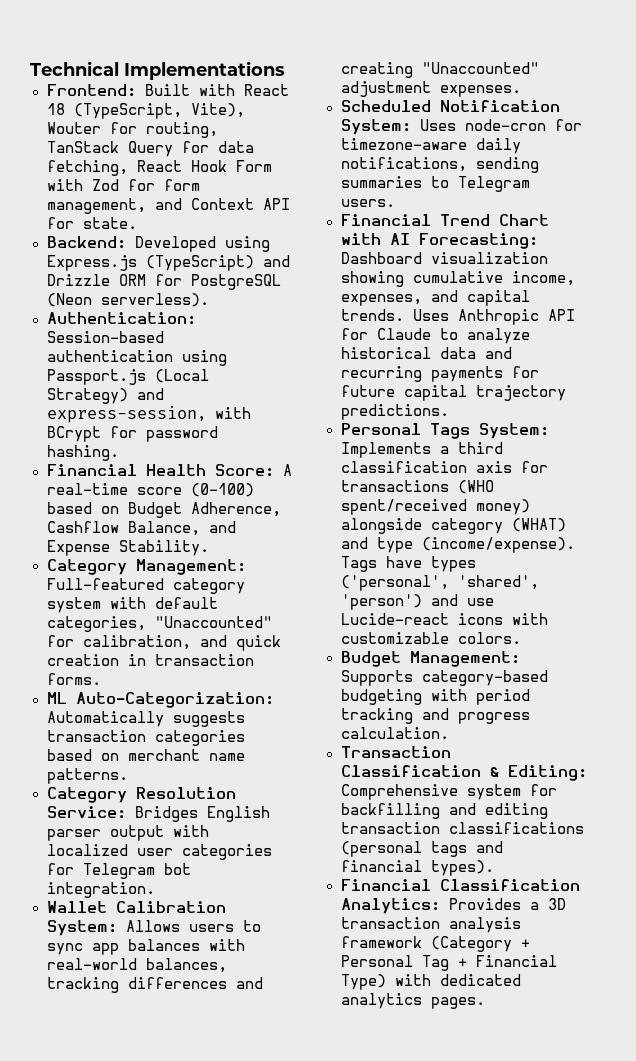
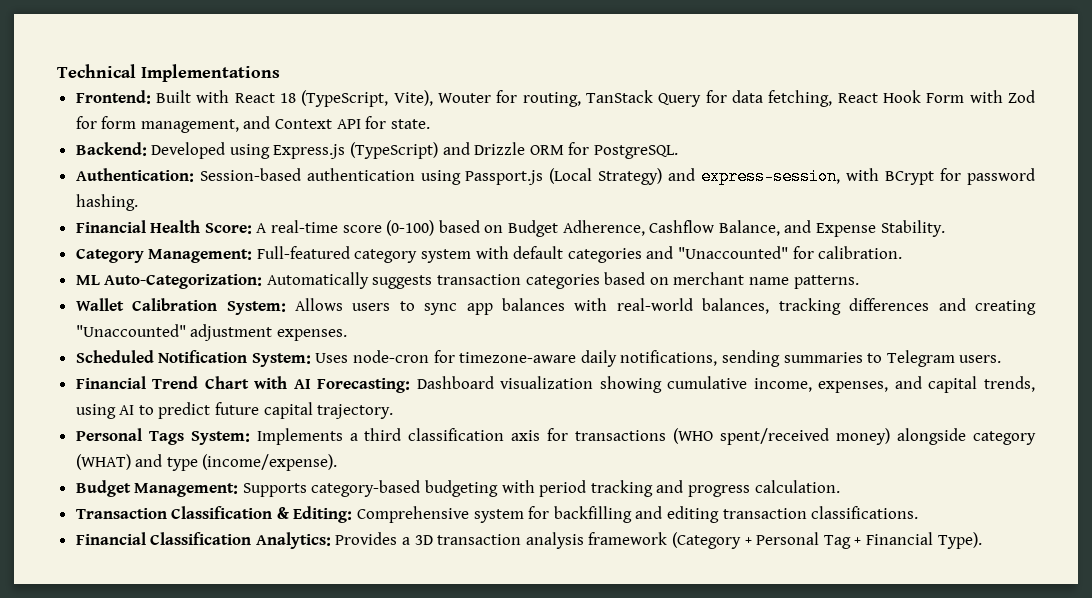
[190,274,281,290] [46,293,209,307] PostgreSQL (Neon serverless). -> [594,145,679,159] PostgreSQL.
[46,616,272,632] [46,635,281,651] [46,654,254,666] [46,673,101,685] categories, "Unaccounted" for calibration, and quick creation in transaction forms. -> [567,246,903,263] categories and "Unaccounted" for calibration.
[46,787,236,803] [46,806,270,822] [46,825,209,841] [46,844,272,860] [46,863,191,879] [46,882,155,898] // Category Resolution Service: Bridges English parser output with localized user categories for Telegram bot integration. -> (859, 282) none
[340,309,575,325] [340,328,530,344] [340,347,512,359] [340,366,539,382] [340,385,566,401] [340,404,449,420] trends. Uses Anthropic API for Claude to analyze historical data and recurring payments for future capital trajectory predictions. -> [984,376,1035,392] [75,402,394,419] trends, using AI to predict future capital trajectory.
[340,556,476,572] [340,575,539,591] [340,594,494,610] [340,613,548,625] [340,632,521,644] Tags have types ('personal', 'shared', 'person') and use Lucide-react icons with customizable colors. -> (338, 462) none
[448,822,584,834] [340,841,503,857] [340,860,494,876] classifications (personal tags and financial types). -> [811,506,919,519] classifications.
[340,974,521,990] [340,993,485,1009] Type) with dedicated analytics pages. -> [937,532,982,549] Type).

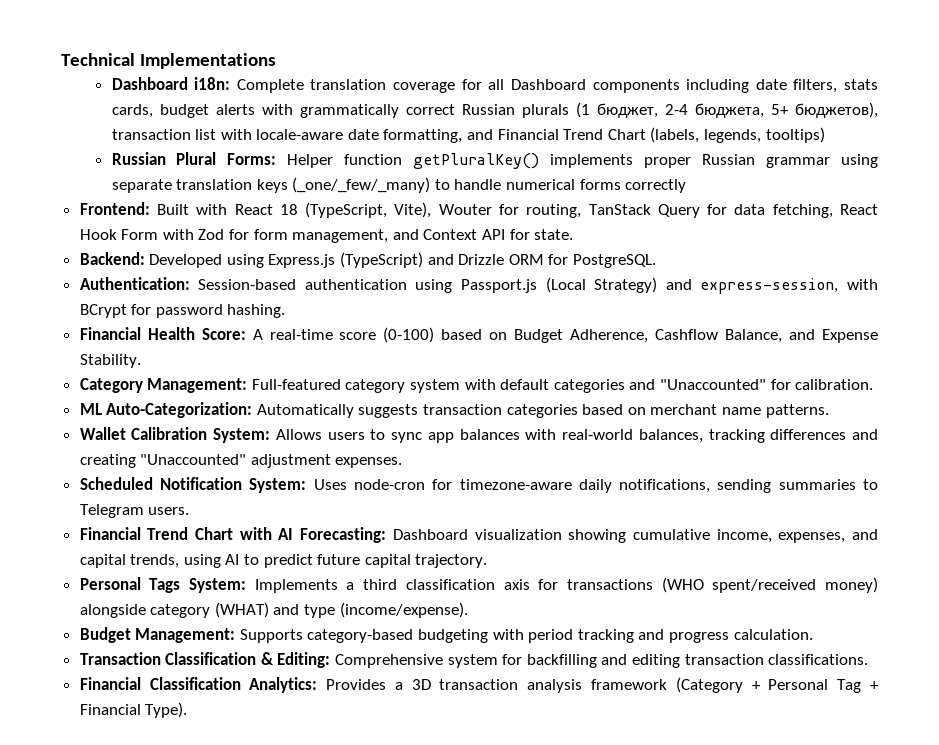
(280, 73) none -> [111,77,878,93] [111,102,879,118] [111,127,825,143] [111,152,878,169] [111,177,687,193] // Dashboard i18n: Complete translation coverage for all Dashboard components including date filters, stats cards, budget alerts with grammatically correct Russian plurals (1 бюджет, 2-4 бюджета, 5+ бюджетов), transaction list with locale-aware date formatting, and Financial Trend Chart (labels, legends, tooltips) // Russian Plural Forms: Helper function getPluralKey() implements proper Russian grammar using separate translation keys (_one/_few/_many) to handle numerical forms correctly

